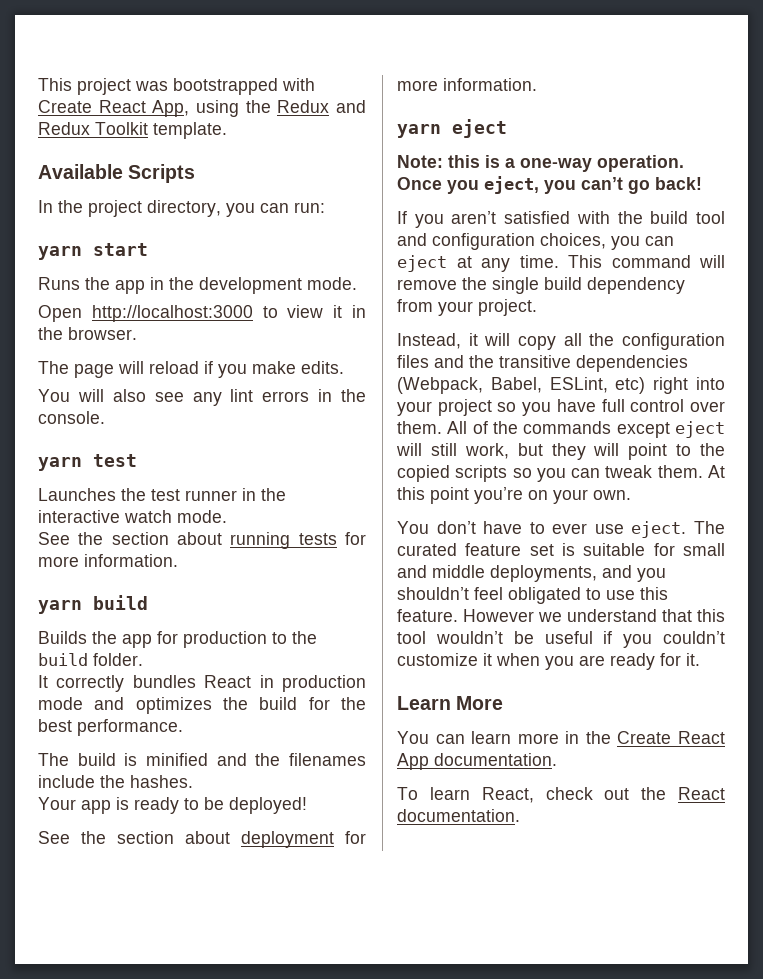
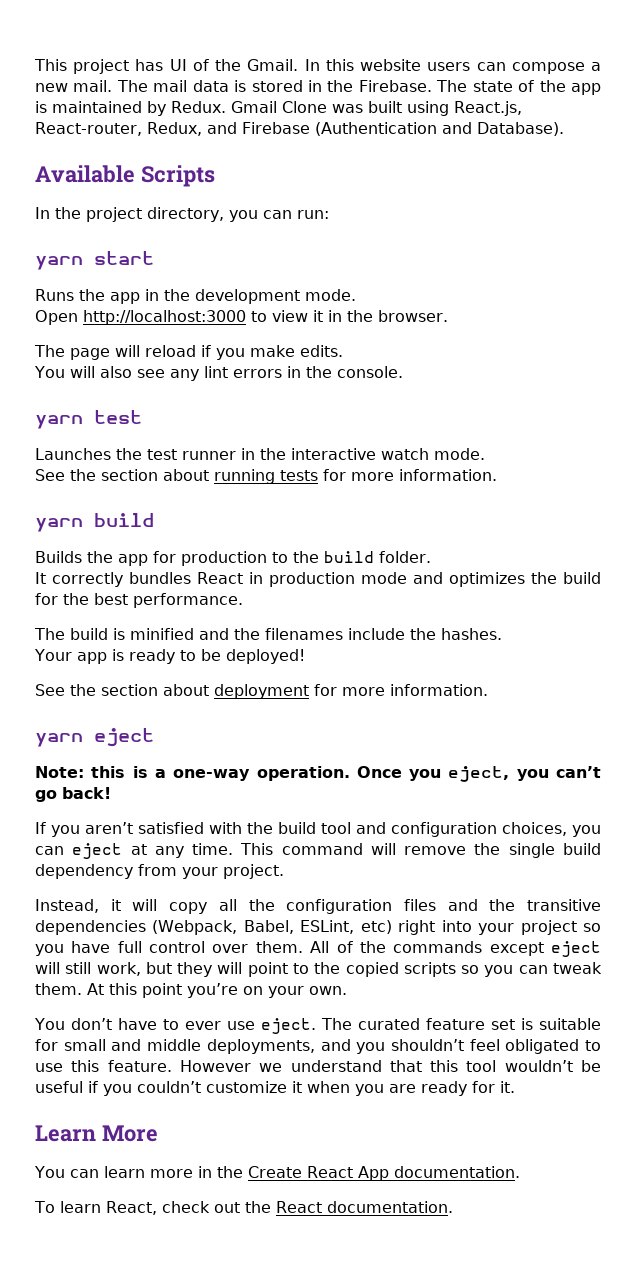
[135,78,315,95] [38,100,366,117] [38,122,227,139] was bootstrapped with Create React App, using the Redux and Redux Toolkit template. -> [135,59,601,74] [35,80,601,95] [35,101,522,116] [35,122,564,136] has UI of the Gmail. In this website users can compose a new mail. The mail data is stored in the Firebase. The state of the app is maintained by Redux. Gmail Clone was built using React.js, React-router, Redux, and Firebase (Authentication and Database).

